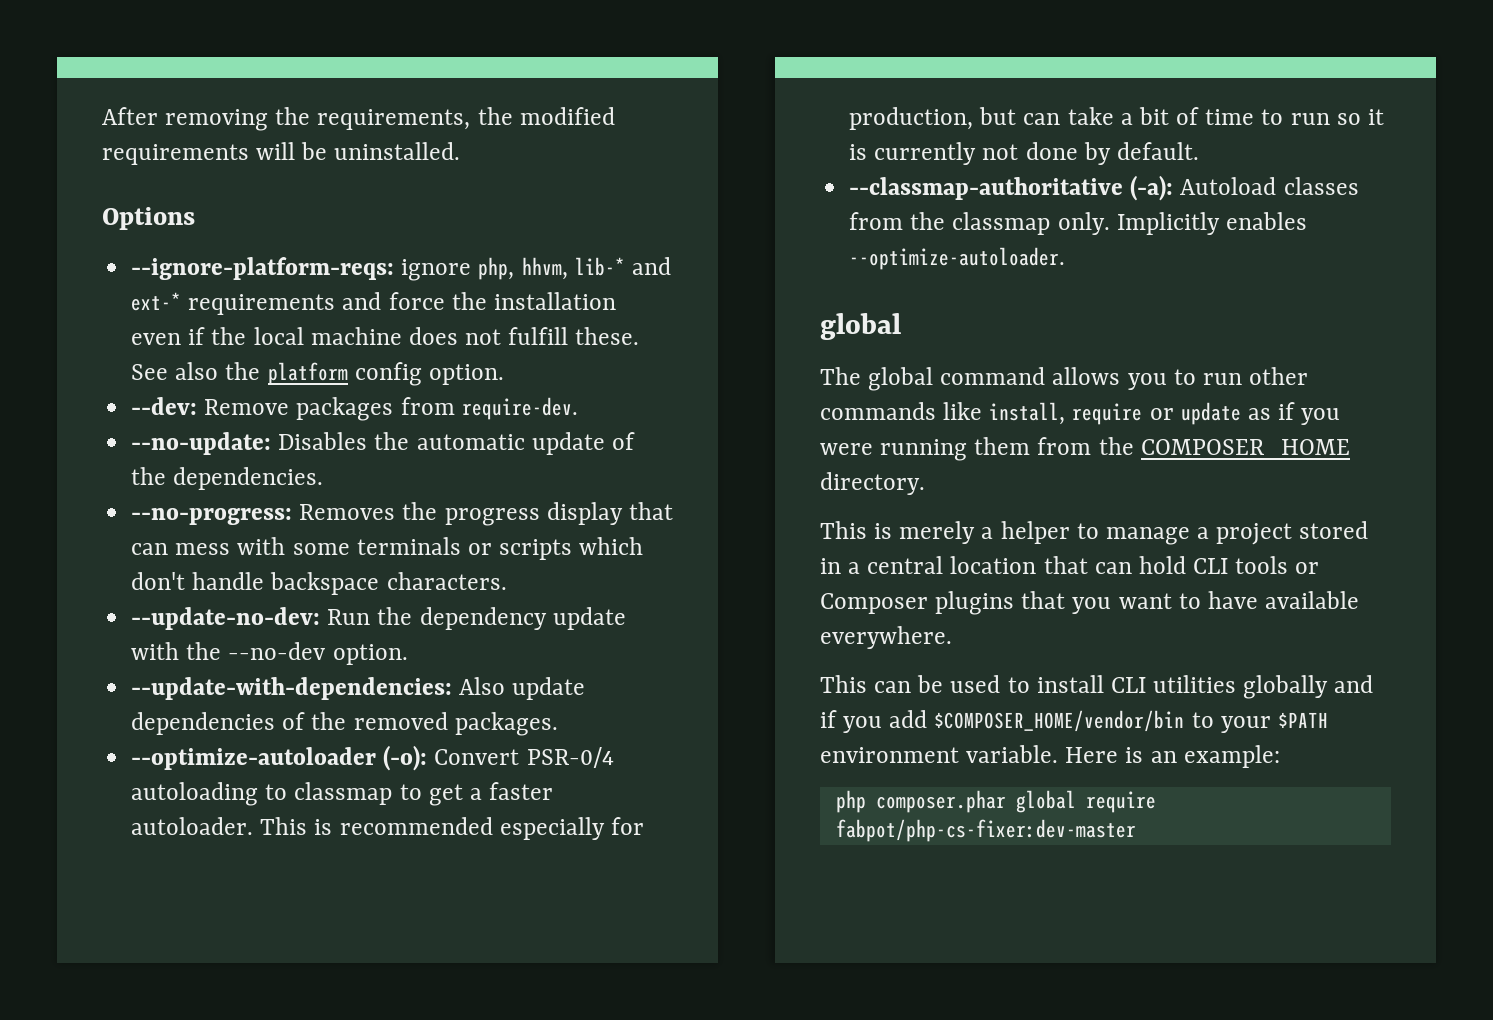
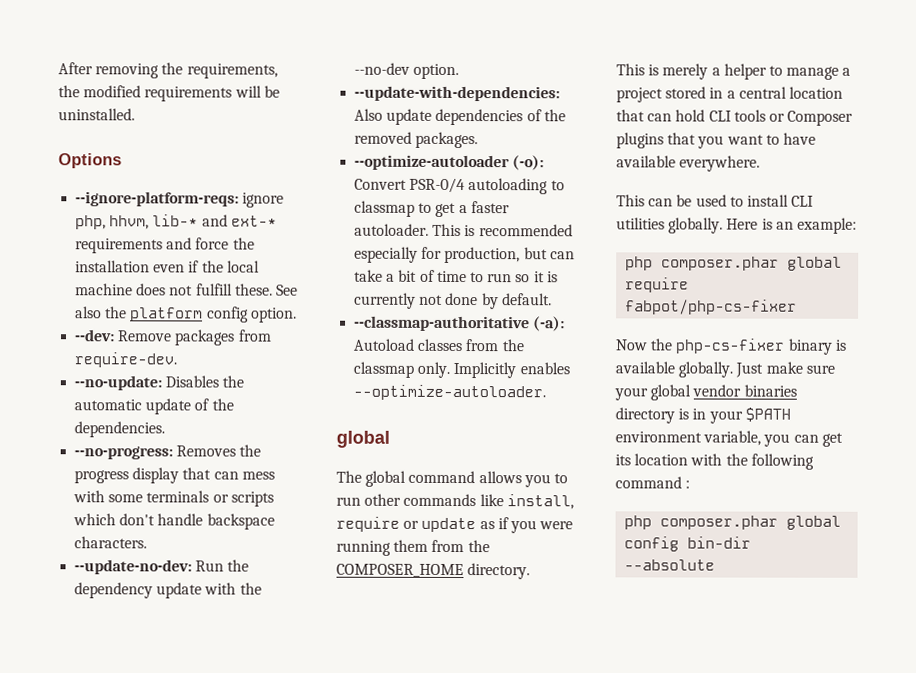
[1243,675,1374,699] [820,710,1328,733] [820,745,1059,763] globally and if you add $COMPOSER_HOME/vendor/bin to your $PATH environment variable. -> [668,217,724,234] globally.
[835,819,1136,842] fabpot/php-cs-fixer:dev-master -> [625,299,798,315] [615,338,846,355] [615,361,835,378] [614,384,797,401] [615,407,791,424] [615,430,843,447] [615,453,814,470] [615,476,691,489] [624,515,842,530] [624,536,752,552] [624,559,716,571] fabpot/php-cs-fixer // Now the php-cs-fixer binary is available globally. Just make sure your global vendor binaries directory is in your $PATH environment variable, you can get its location with the following command : // php composer.phar global config bin-dir --absolute

